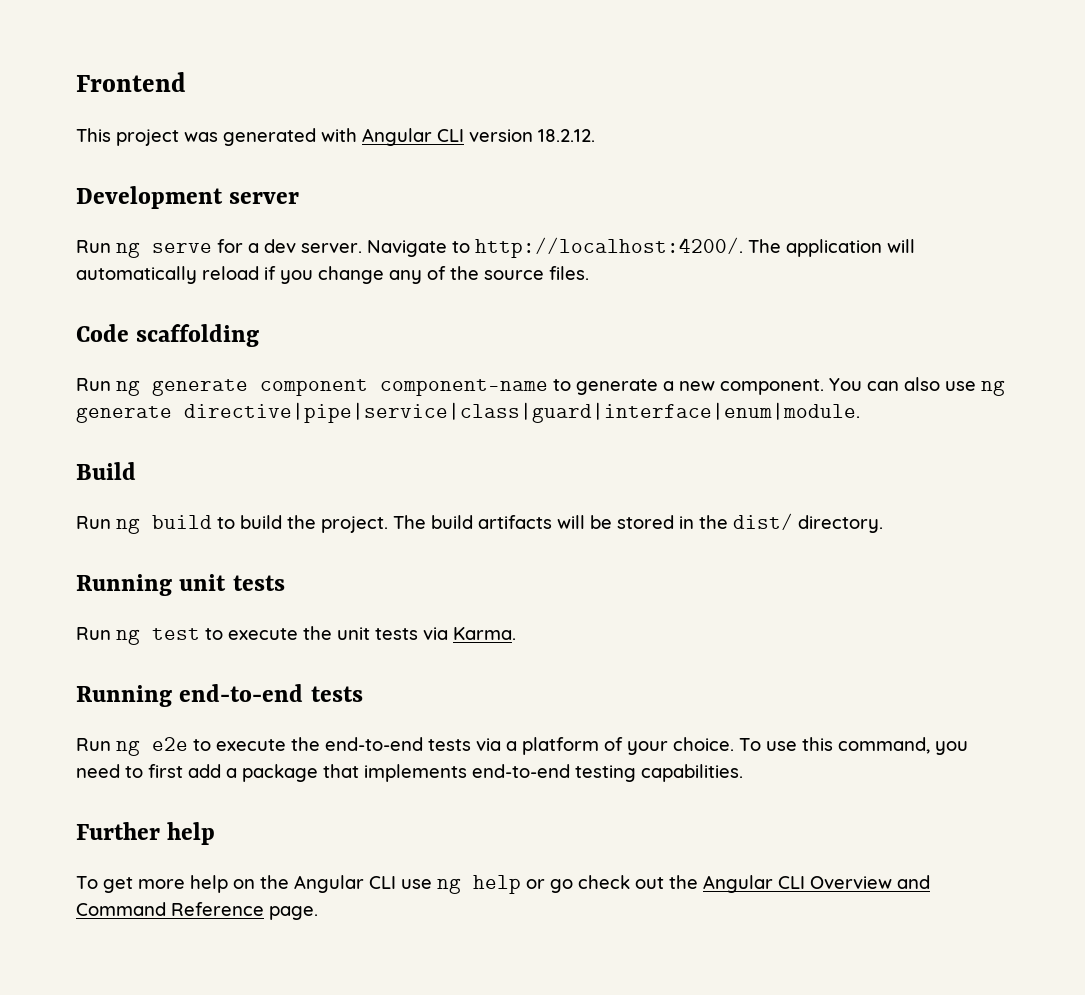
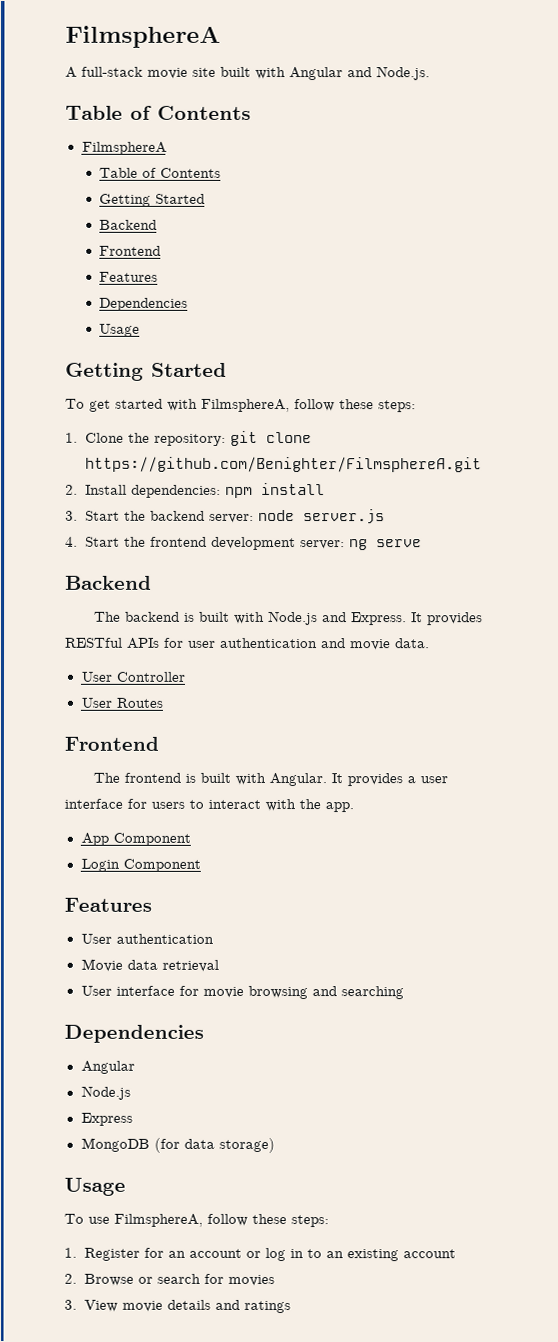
[76,72,186,92] [76,128,595,146] [76,186,300,209] [76,237,915,258] [76,266,589,284] [76,324,260,347] [76,377,1005,396] [76,402,860,423] [76,462,136,480] [76,513,883,534] [76,574,285,596] [76,626,516,645] [76,684,363,707] [76,737,968,756] [76,764,743,782] [76,822,216,845] [76,875,930,894] [76,902,318,920] Frontend // This project was generated with Angular CLI version 18.2.12. // Development server // Run ng serve for a dev server. Navigate to http://localhost:4200/. The application will automatically reload if you change any of the source files. // Code scaffolding // Run ng generate component component-name to generate a new component. You can also use ng generate directive|pipe|service|class|guard|interface|enum|module. // Build // Run ng build to build the project. The build artifacts will be stored in the dist/ directory. // Running unit tests // Run ng test to execute the unit tests via Karma. // Running end-to-end tests // Run ng e2e to execute the end-to-end tests via a platform of your choice. To use this command, you need to first add a package that implements end-to-end testing capabilities. // Further help // To get more help on the Angular CLI use ng help or go check out the Angular CLI Overview and Command Reference page. -> [65,25,221,48] [65,66,430,81] [65,105,251,120] [81,141,167,155] [99,167,222,178] [99,193,206,207] [99,219,158,230] [99,245,162,256] [99,271,159,282] [99,297,189,311] [99,323,141,337] [65,362,227,381] [65,398,416,413] [65,430,312,446] [84,456,482,473] [65,482,325,498] [65,509,385,525] [65,536,422,551] [65,575,152,590] [94,610,484,626] [65,637,430,651] [80,671,185,682] [80,697,163,708] [64,736,159,751] [93,772,449,787] [64,798,354,813] [80,832,191,846] [80,858,201,872] [64,897,152,912] [80,933,214,944] [80,958,219,972] [80,985,404,1000] [64,1024,204,1043] [80,1060,135,1074] [80,1085,131,1100] [80,1112,133,1126] [80,1137,275,1153] [64,1177,126,1196] [64,1213,329,1228] [64,1247,456,1262] [64,1273,275,1286] [64,1299,291,1314] FilmsphereA // A full-stack movie site built with Angular and Node.js. // Table of Contents // FilmsphereA // Table of Contents // Getting Started // Backend // Frontend // Features // Dependencies // Usage // Getting Started // To get started with FilmsphereA, follow these steps: // 1. Clone the repository: git clone https://github.com/Benighter/FilmsphereA.git // 2. Install dependencies: npm install // 3. Start the backend server: node server.js // 4. Start the frontend development server: ng serve // Backend // The backend is built with Node.js and Express. It provides RESTful APIs for user authentication and movie data. // User Controller // User Routes // Frontend // The frontend is built with Angular. It provides a user interface for users to interact with the app. // App Component // Login Component // Features // User authentication // Movie data retrieval // User interface for movie browsing and searching // Dependencies // Angular // Node.js // Express // MongoDB (for data storage) // Usage // To use FilmsphereA, follow these steps: // 1. Register for an account or log in to an existing account // 2. Browse or search for movies // 3. View movie details and ratings

